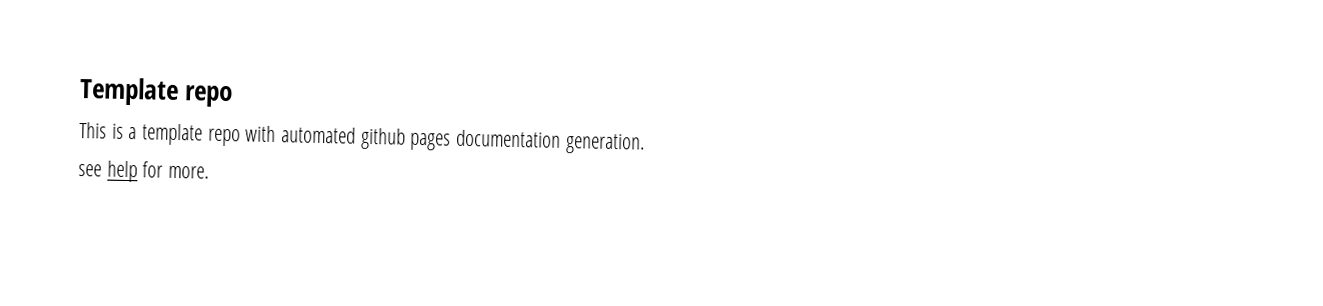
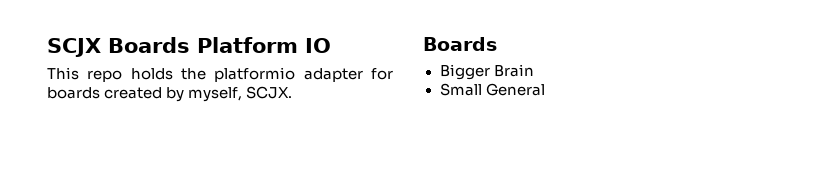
[79,77,234,108] [79,122,645,155] [78,160,210,183] Template repo // This is a template repo with automated github pages documentation generation. // see help for more. -> [47,37,331,57] [47,67,393,82] [47,86,293,102] [423,37,497,51] [439,64,534,80] [439,83,545,96] SCJX Boards Platform IO // This repo holds the platformio adapter for boards created by myself, SCJX. // Boards // Bigger Brain // Small General

